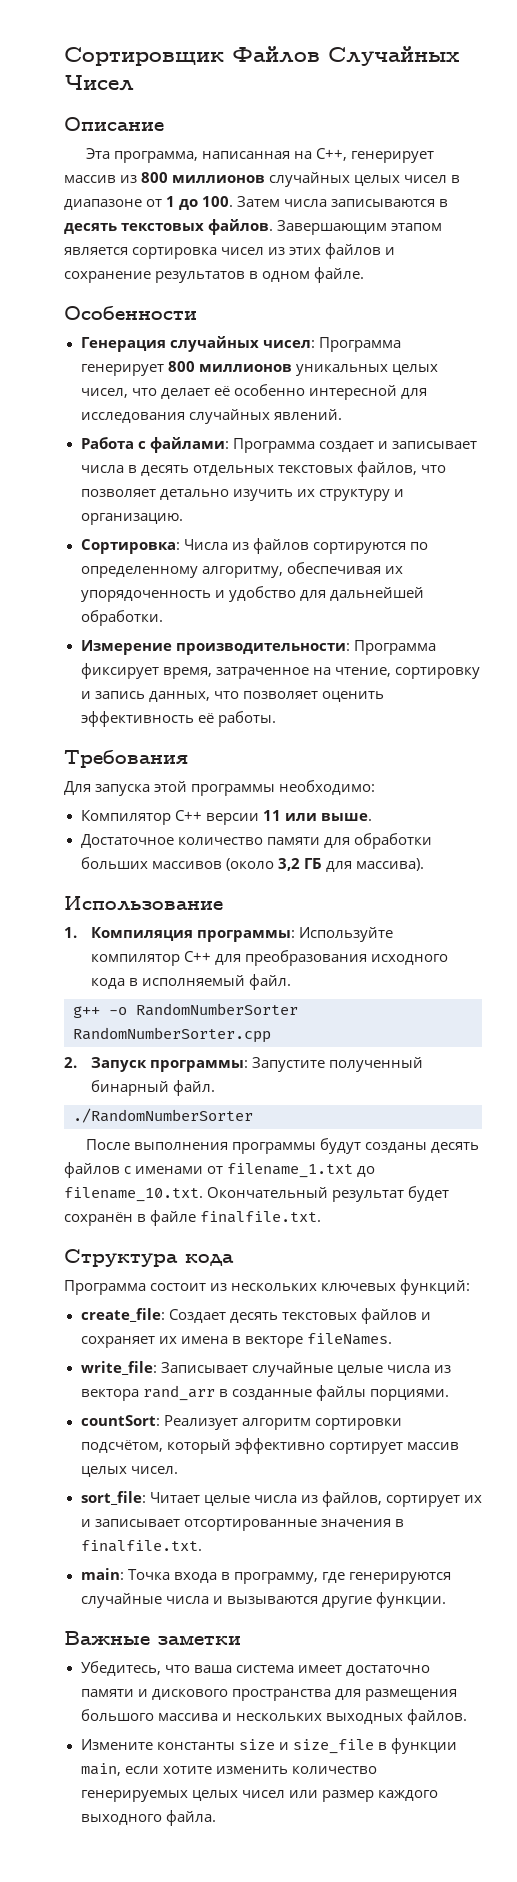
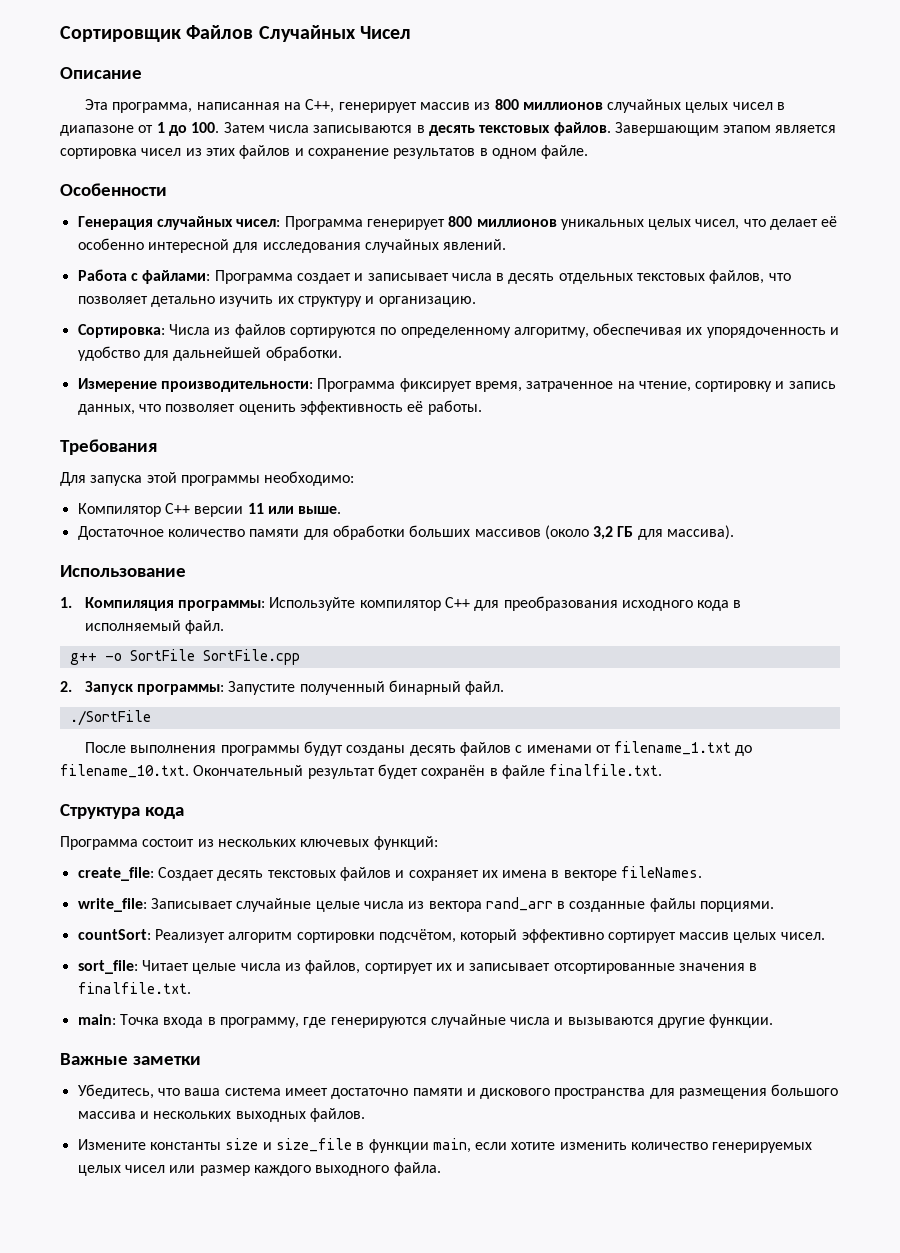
[136,1003,298,1016] [73,1027,271,1043] RandomNumberSorter RandomNumberSorter.cpp -> [129,649,300,665] SortFile SortFile.cpp
[73,1108,253,1123] ./RandomNumberSorter -> [69,710,151,726] ./SortFile

